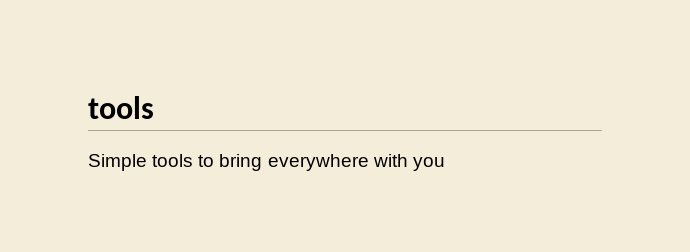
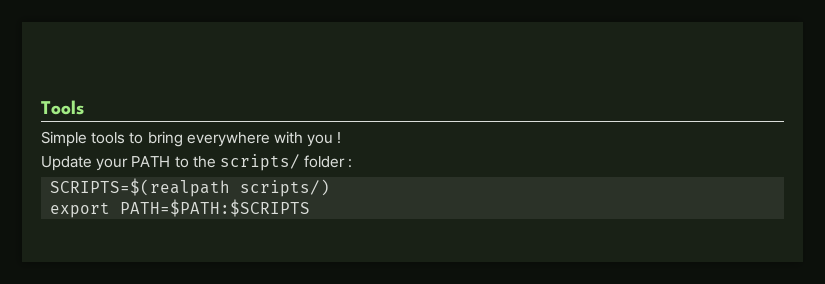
[88,96,154,119] tools -> [41,100,84,115] Tools
(445, 164) none -> [337,132,342,144] [41,154,353,171] [50,178,331,197] [50,199,311,218] ! // Update your PATH to the scripts/ folder : // SCRIPTS=$(realpath scripts/) // export PATH=$PATH:$SCRIPTS

